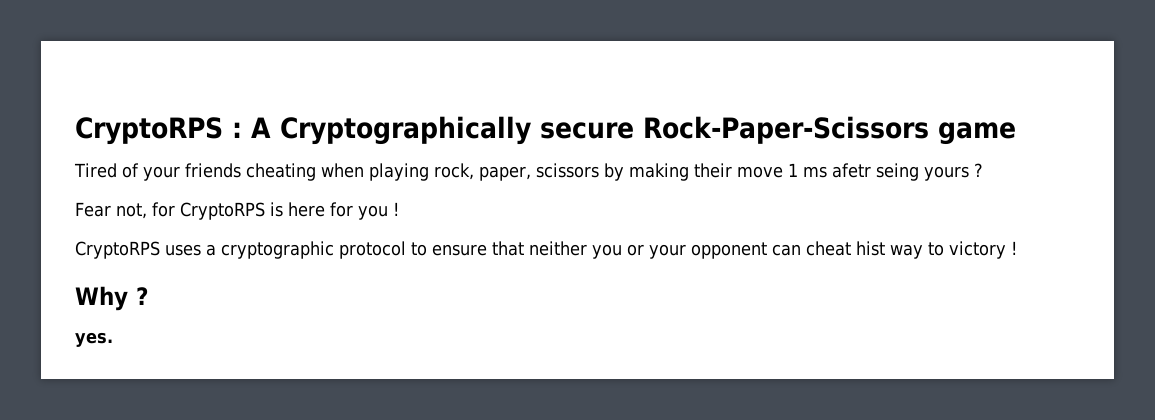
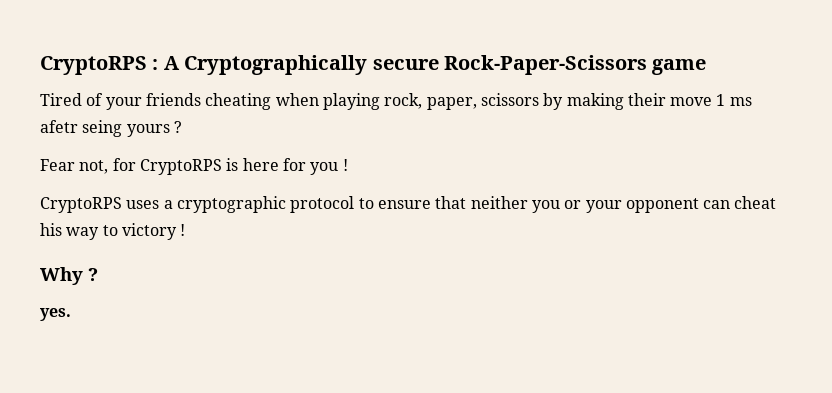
[856,241,885,256] hist -> [40,223,62,236] his

